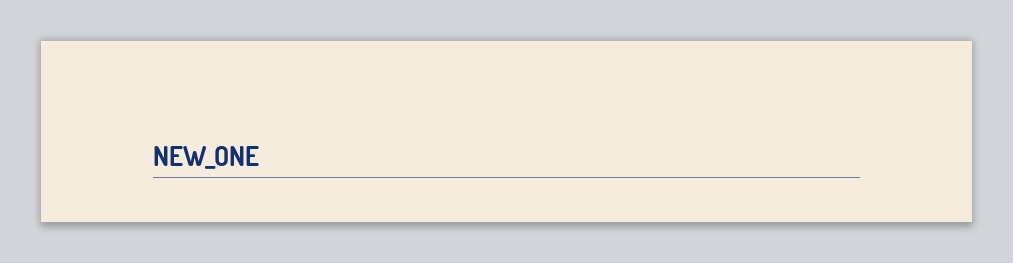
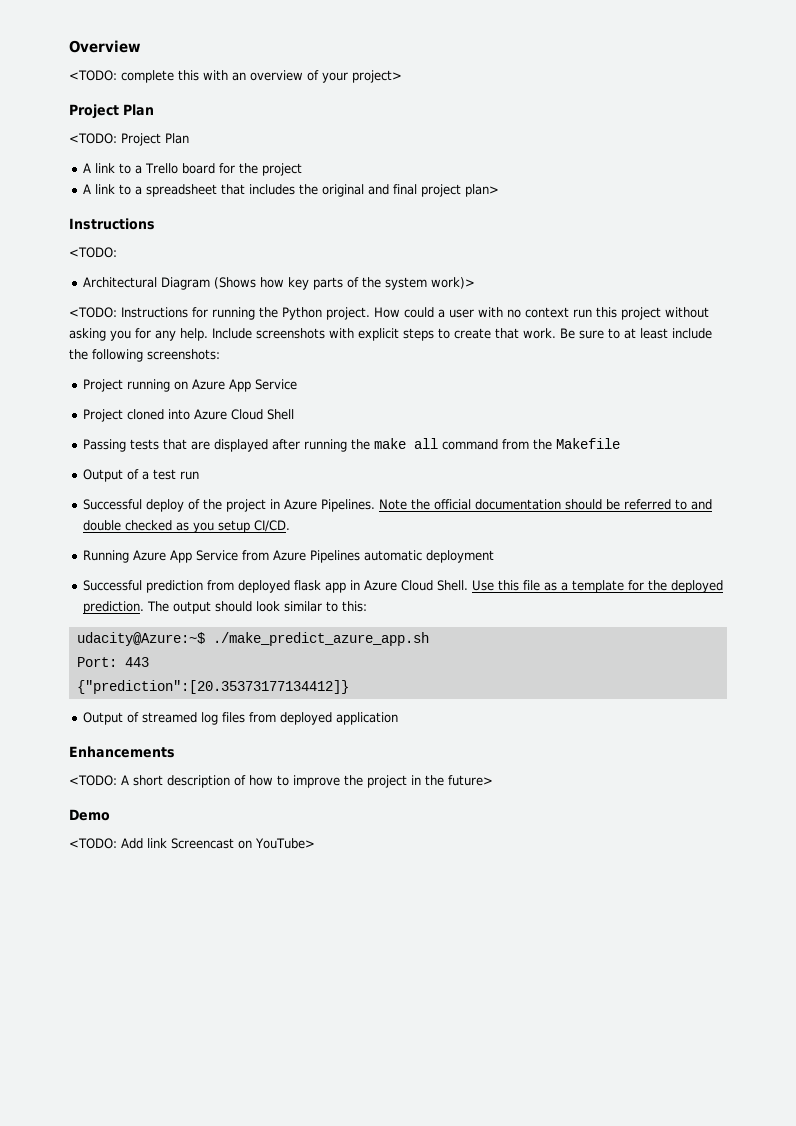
[153,146,259,169] NEW_ONE -> [69,40,140,53] [69,70,402,83] [69,104,154,119] [69,133,189,146] [82,163,302,176] [82,184,499,197] [69,218,155,230] [69,247,117,258] [82,277,475,290] [69,307,709,320] [69,328,712,341] [69,349,220,362] [82,379,297,392] [82,409,294,422] [82,438,620,452] [82,469,199,482] [82,499,712,512] [82,520,290,533] [82,550,494,563] [82,580,723,593] [82,601,367,614] [76,632,429,646] [76,657,149,667] [76,680,349,694] [82,712,398,725] [69,746,175,758] [69,775,493,788] [69,809,110,821] [69,838,315,849] Overview // <TODO: complete this with an overview of your project> // Project Plan // <TODO: Project Plan // A link to a Trello board for the project // A link to a spreadsheet that includes the original and final project plan> // Instructions // <TODO: // Architectural Diagram (Shows how key parts of the system work)> // <TODO: Instructions for running the Python project. How could a user with no context run this project without asking you for any help. Include screenshots with explicit steps to create that work. Be sure to at least include the following screenshots: // Project running on Azure App Service // Project cloned into Azure Cloud Shell // Passing tests that are displayed after running the make all command from the Makefile // Output of a test run // Successful deploy of the project in Azure Pipelines. Note the official documentation should be referred to and double checked as you setup CI/CD. // Running Azure App Service from Azure Pipelines automatic deployment // Successful prediction from deployed flask app in Azure Cloud Shell. Use this file as a template for the deployed prediction. The output should look similar to this: // udacity@Azure:~$ ./make_predict_azure_app.sh // Port: 443 // {"prediction":[20.35373177134412]} // Output of streamed log files from deployed application // Enhancements // <TODO: A short description of how to improve the project in the future> // Demo // <TODO: Add link Screencast on YouTube>

